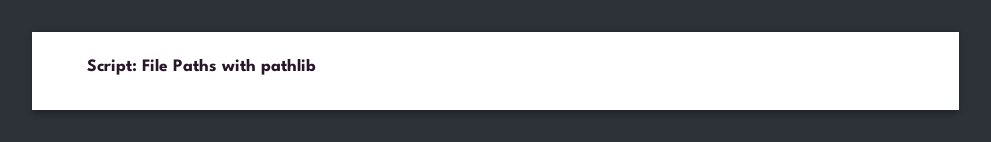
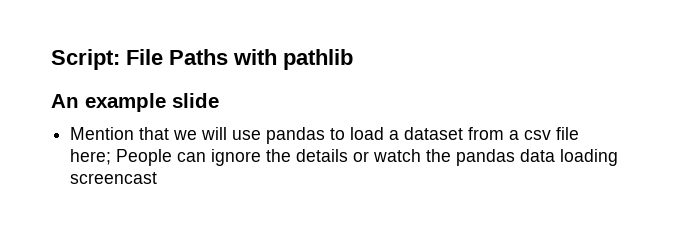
(316, 66) none -> [51,93,219,112] [70,127,580,144] [70,149,619,166] [70,172,158,184] // An example slide // Mention that we will use pandas to load a dataset from a csv file here; People can ignore the details or watch the pandas data loading screencast

